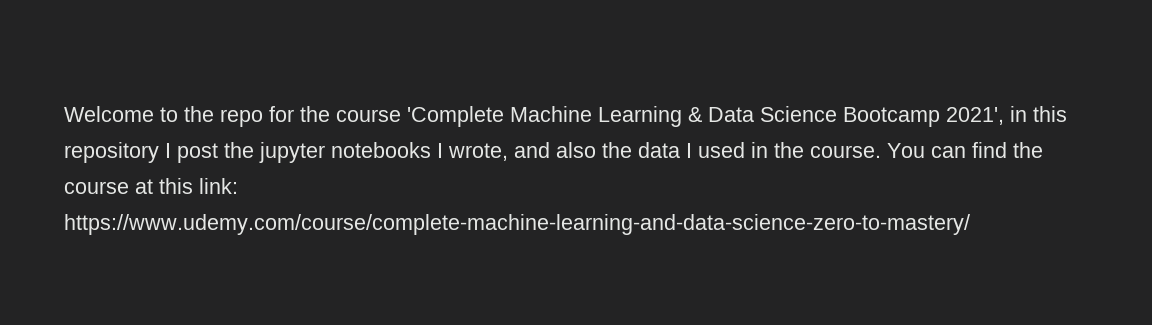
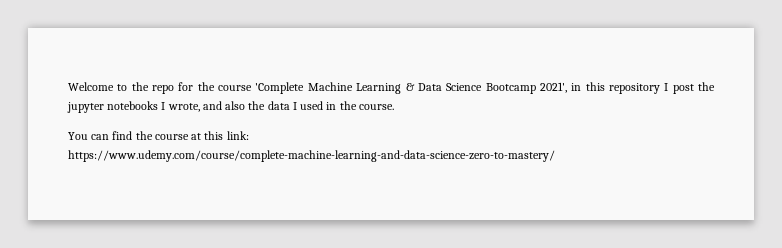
(881, 151) none -> (394, 107) //

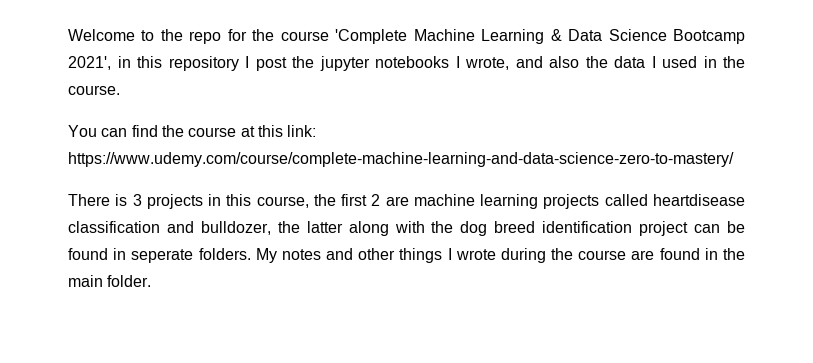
(555, 156) none -> [68,194,745,209] [68,221,745,236] [68,248,745,263] [68,275,152,287] // There is 3 projects in this course, the first 2 are machine learning projects called heartdisease classification and bulldozer, the latter along with the dog breed identification project can be found in seperate folders. My notes and other things I wrote during the course are found in the main folder.

